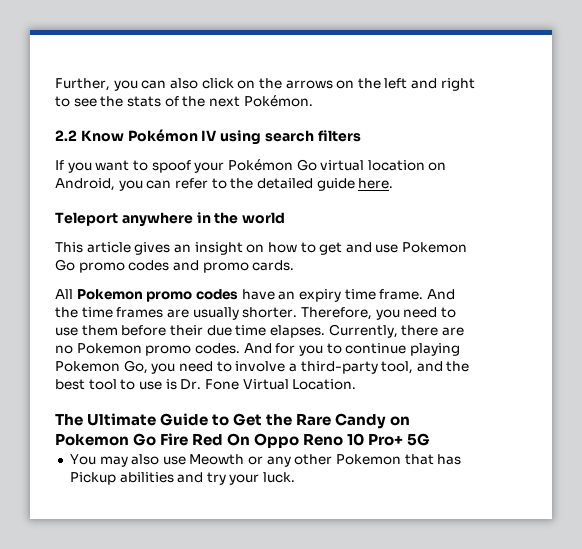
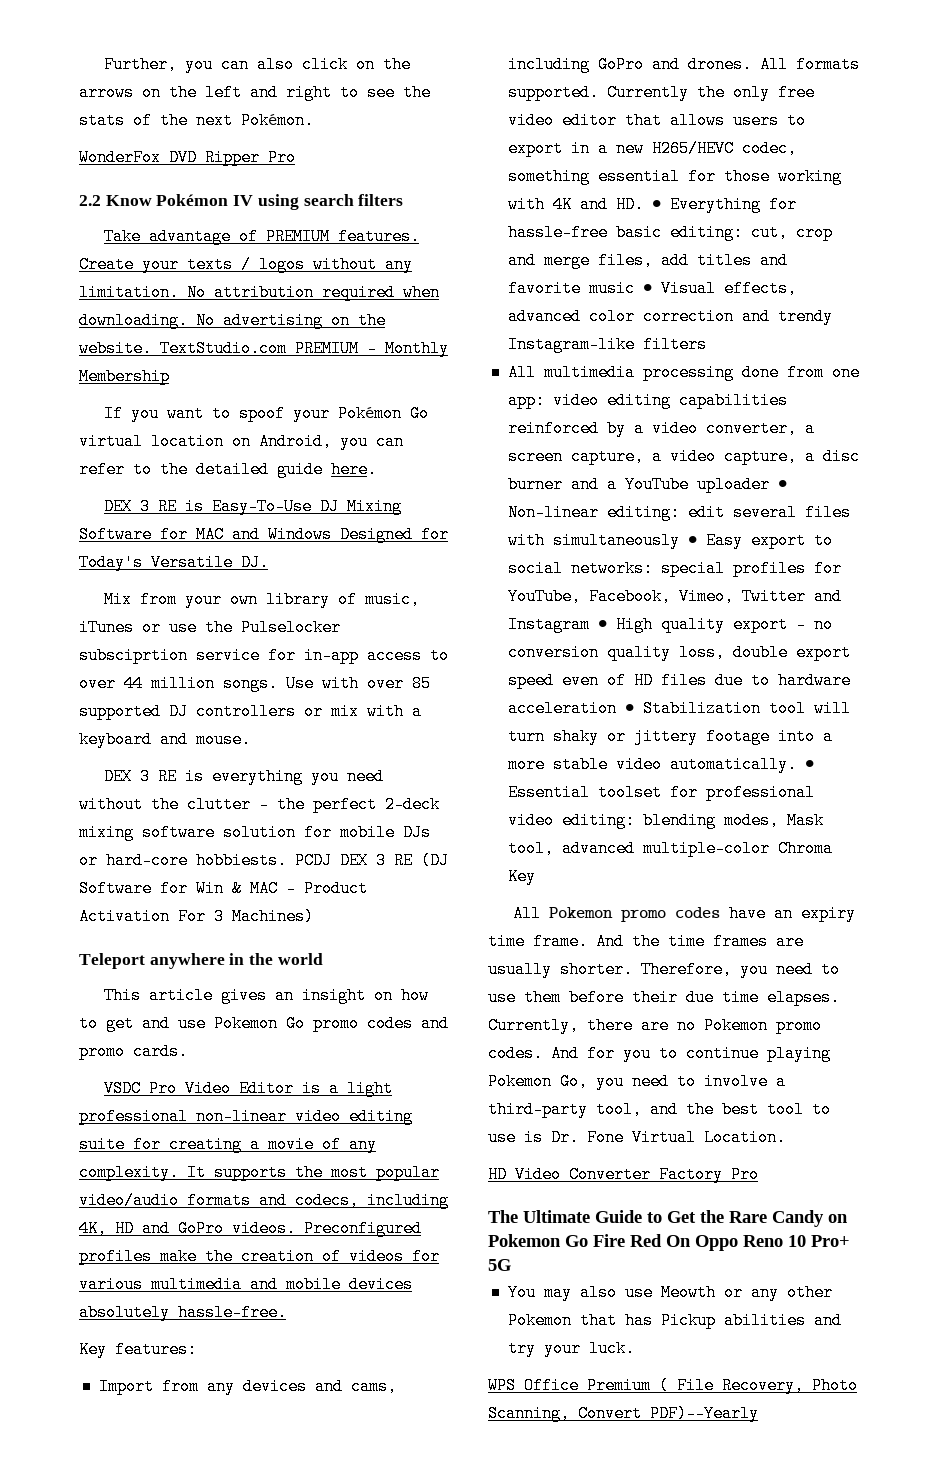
(313, 101) none -> [79,149,296,166] // WonderFox DVD Ripper Pro
(361, 136) none -> [103,228,420,245] [79,256,413,273] [79,284,440,301] [79,312,386,329] [79,340,449,357] [79,368,170,385] // Take advantage of PREMIUM features. Create your texts / logos without any limitation. No attribution required when downloading. No advertising on the website. TextStudio.com PREMIUM - Monthly Membership
(394, 183) none -> [103,498,402,515] [79,526,449,543] [79,554,269,571] [103,591,420,608] [79,619,341,636] [79,647,449,664] [79,675,431,692] [79,703,422,720] [79,731,251,748] [103,768,384,785] [79,796,440,813] [79,824,431,841] [79,852,449,869] [79,880,368,897] [79,908,314,925] // DEX 3 RE is Easy-To-Use DJ Mixing Software for MAC and Windows Designed for Today's Versatile DJ. // Mix from your own library of music, iTunes or use the Pulselocker subsciprtion service for in-app access to over 44 million songs. Use with over 85 supported DJ controllers or mix with a keyboard and mouse. // DEX 3 RE is everything you need without the clutter - the perfect 2-deck mixing software solution for mobile DJs or hard-core hobbiests. PCDJ DEX 3 RE (DJ Software for Win & MAC - Product Activation For 3 Machines)
(295, 265) none -> [103,1080,393,1097] [79,1108,413,1125] [79,1136,377,1153] [79,1164,440,1181] [79,1192,449,1209] [79,1220,422,1237] [79,1248,440,1265] [79,1276,413,1293] [79,1304,287,1321] [79,1341,197,1358] [98,1378,397,1395] [507,56,860,73] [507,84,815,101] [507,112,806,129] [507,140,797,157] [507,168,842,185] [507,196,797,213] [507,224,833,241] [507,252,788,269] [507,280,797,297] [507,308,833,325] [507,336,707,353] [507,364,860,381] [507,392,788,409] [507,420,815,437] [507,448,860,465] [507,476,787,493] [507,504,851,521] [507,532,833,549] [507,560,842,577] [507,588,842,605] [507,616,833,633] [507,644,851,661] [507,672,851,689] [507,700,851,717] [507,728,833,745] [507,756,814,773] [507,784,815,801] [507,812,824,829] [507,840,833,857] [507,868,536,885] // VSDC Pro Video Editor is a light professional non-linear video editing suite for creating a movie of any complexity. It supports the most popular video/audio formats and codecs, including 4K, HD and GoPro videos. Preconfigured profiles make the creation of videos for various multimedia and mobile devices absolutely hassle-free. // Key features: // Import from any devices and cams, including GoPro and drones. All formats supported. Сurrently the only free video editor that allows users to export in a new H265/HEVC codec, something essential for those working with 4K and HD. • Everything for hassle-free basic editing: cut, crop and merge files, add titles and favorite music • Visual effects, advanced color correction and trendy Instagram-like filters // All multimedia processing done from one app: video editing capabilities reinforced by a video converter, a screen capture, a video capture, a disc burner and a YouTube uploader • Non-linear editing: edit several files with simultaneously • Easy export to social networks: special profiles for YouTube, Facebook, Vimeo, Twitter and Instagram • High quality export – no conversion quality loss, double export speed even of HD files due to hardware acceleration • Stabilization tool will turn shaky or jittery footage into a more stable video automatically. • Essential toolset for professional video editing: blending modes, Mask tool, advanced multiple-color Chroma Key
(357, 384) none -> [488,1166,759,1183] // HD Video Converter Factory Pro
(296, 477) none -> [488,1377,858,1394] [488,1405,759,1422] // WPS Office Premium ( File Recovery, Photo Scanning, Convert PDF)--Yearly

